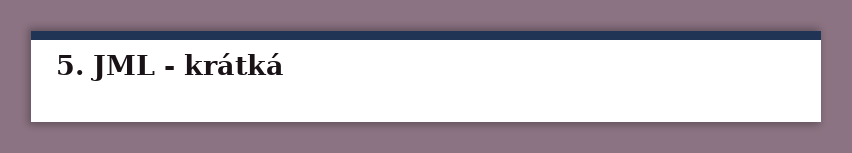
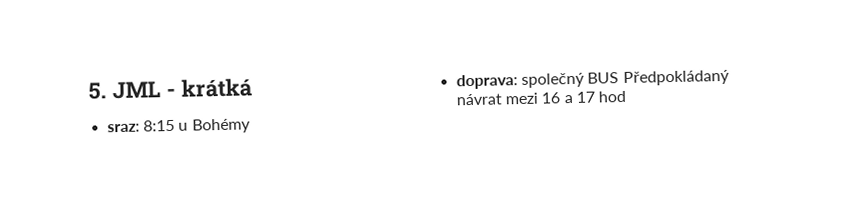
(284, 64) none -> [106,118,251,134] [455,69,730,90] [455,90,627,106] // sraz: 8:15 u Bohémy // doprava: společný BUS Předpokládaný návrat mezi 16 a 17 hod

